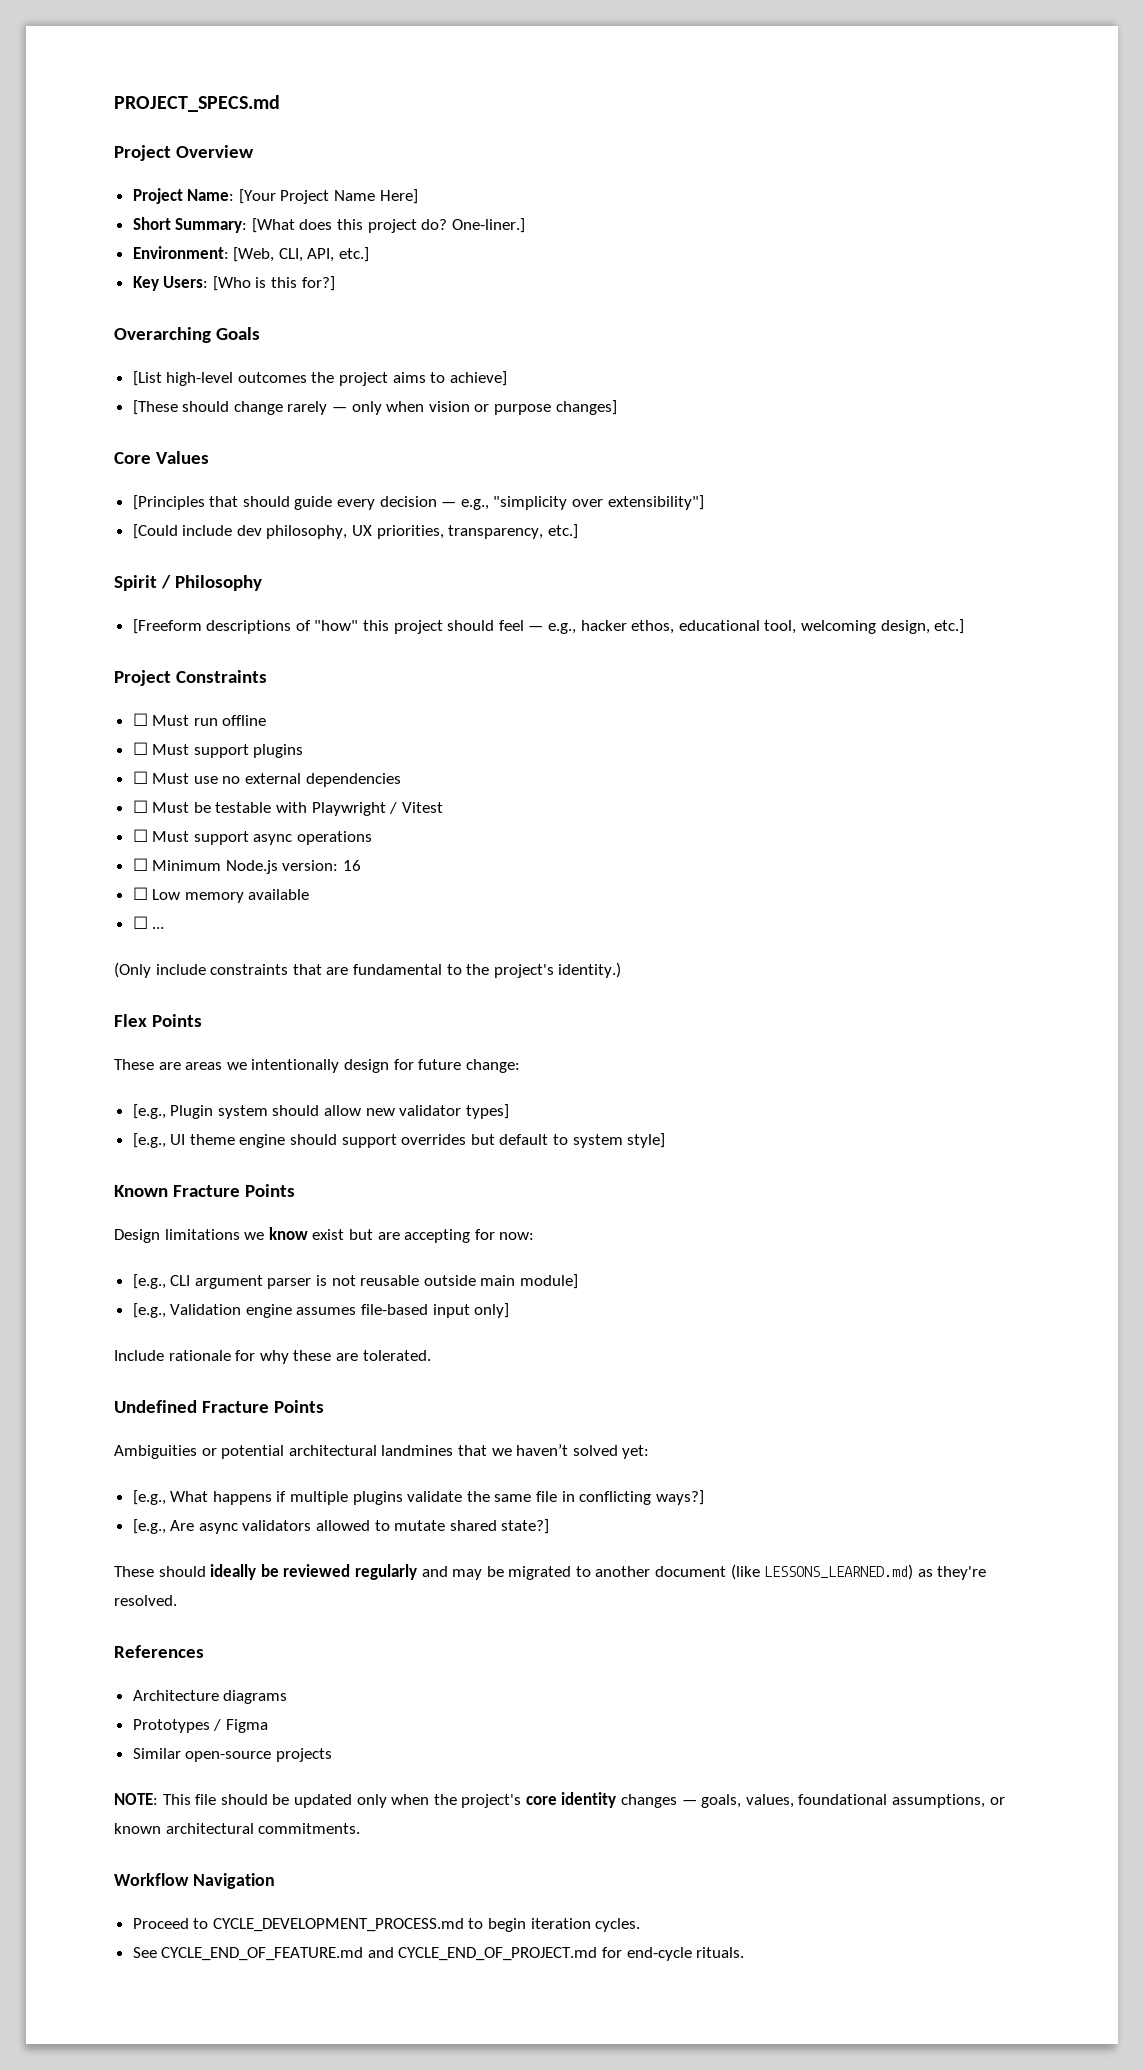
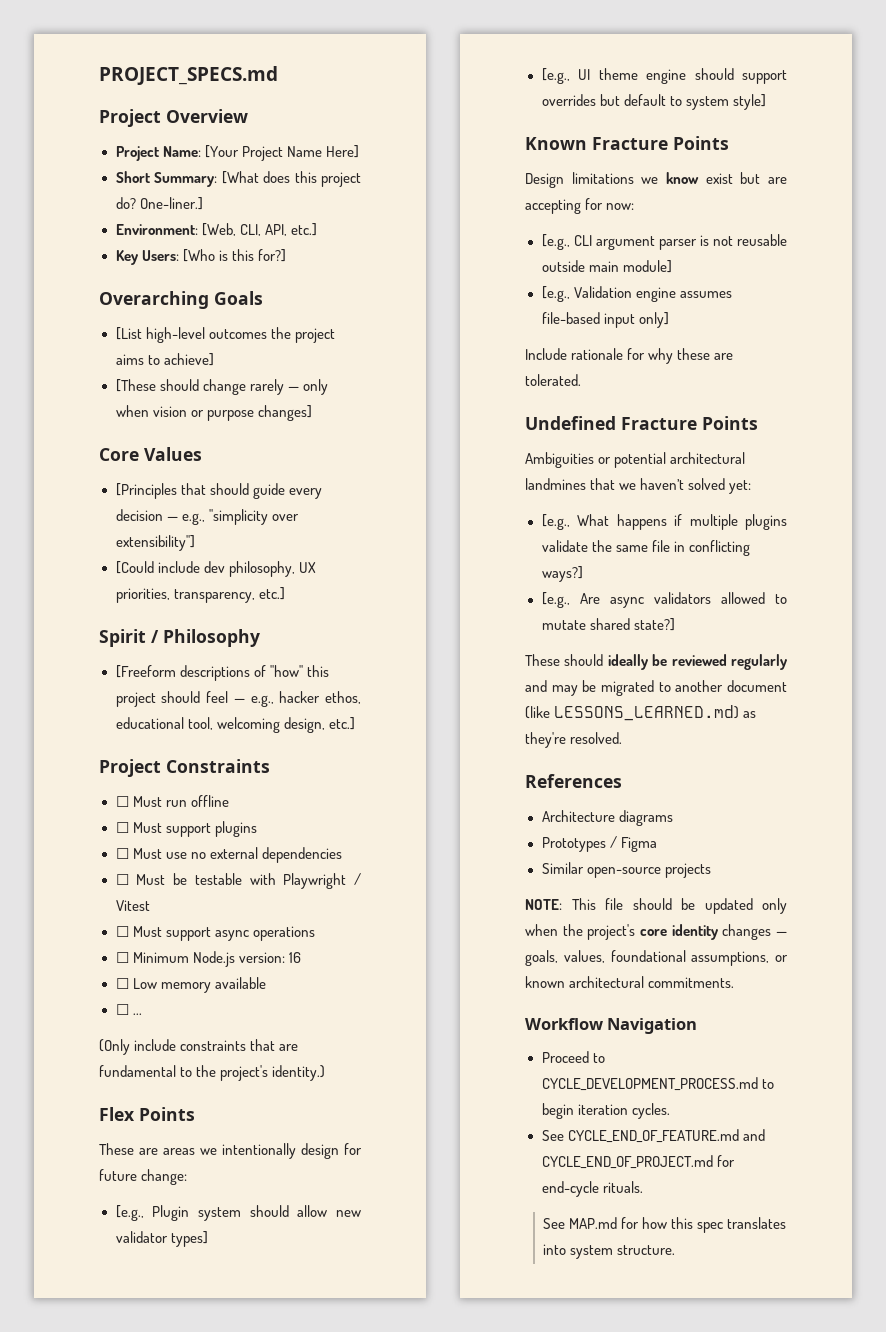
(745, 1952) none -> [543,1217,787,1233] [543,1244,676,1259] // See MAP.md for how this spec translates into system structure.

